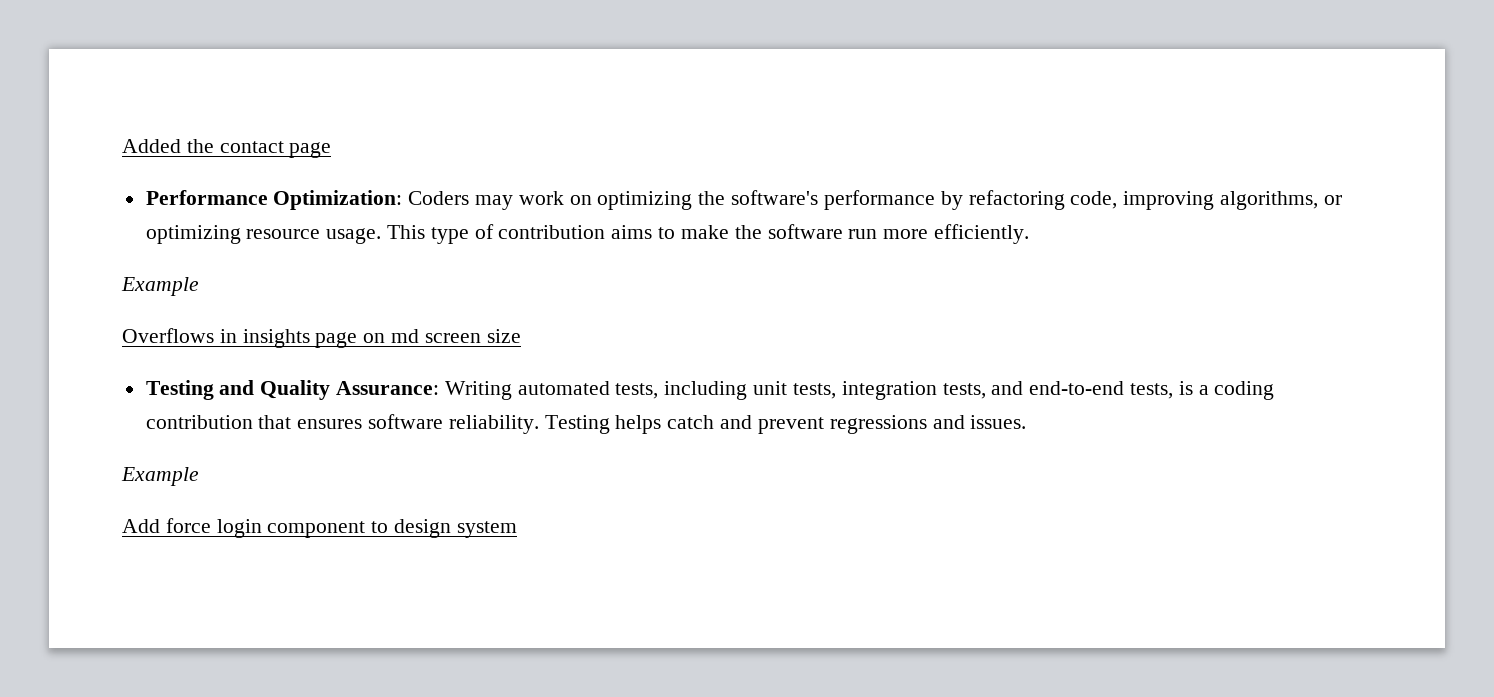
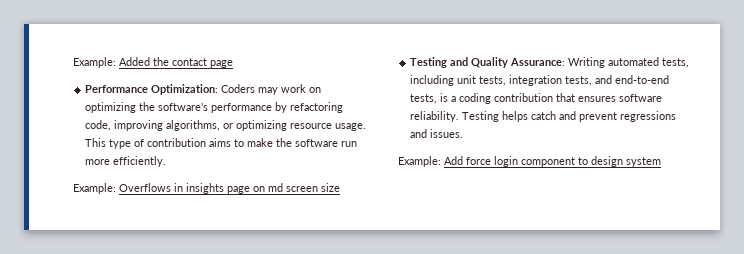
(122, 146) none -> [73,57,116,68] Example:
[121,277,199,296] Example // -> [73,183,116,194] Example:
[121,467,199,486] Example // -> [398,156,441,167] Example:

